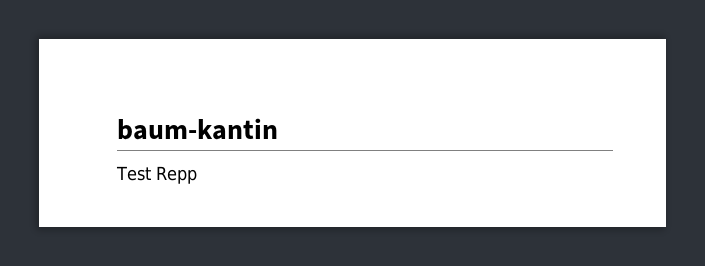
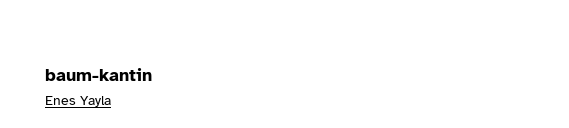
[116,166,197,184] Test Repp -> [45,96,111,107] Enes Yayla

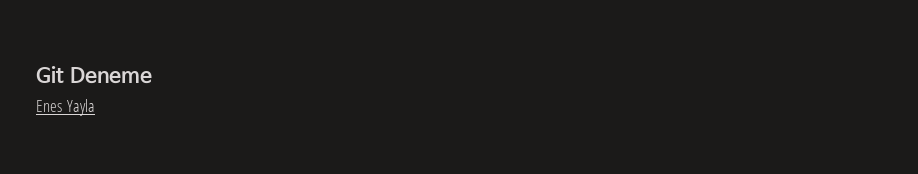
[45,68,152,81] baum-kantin -> [36,66,152,84] Git Deneme

